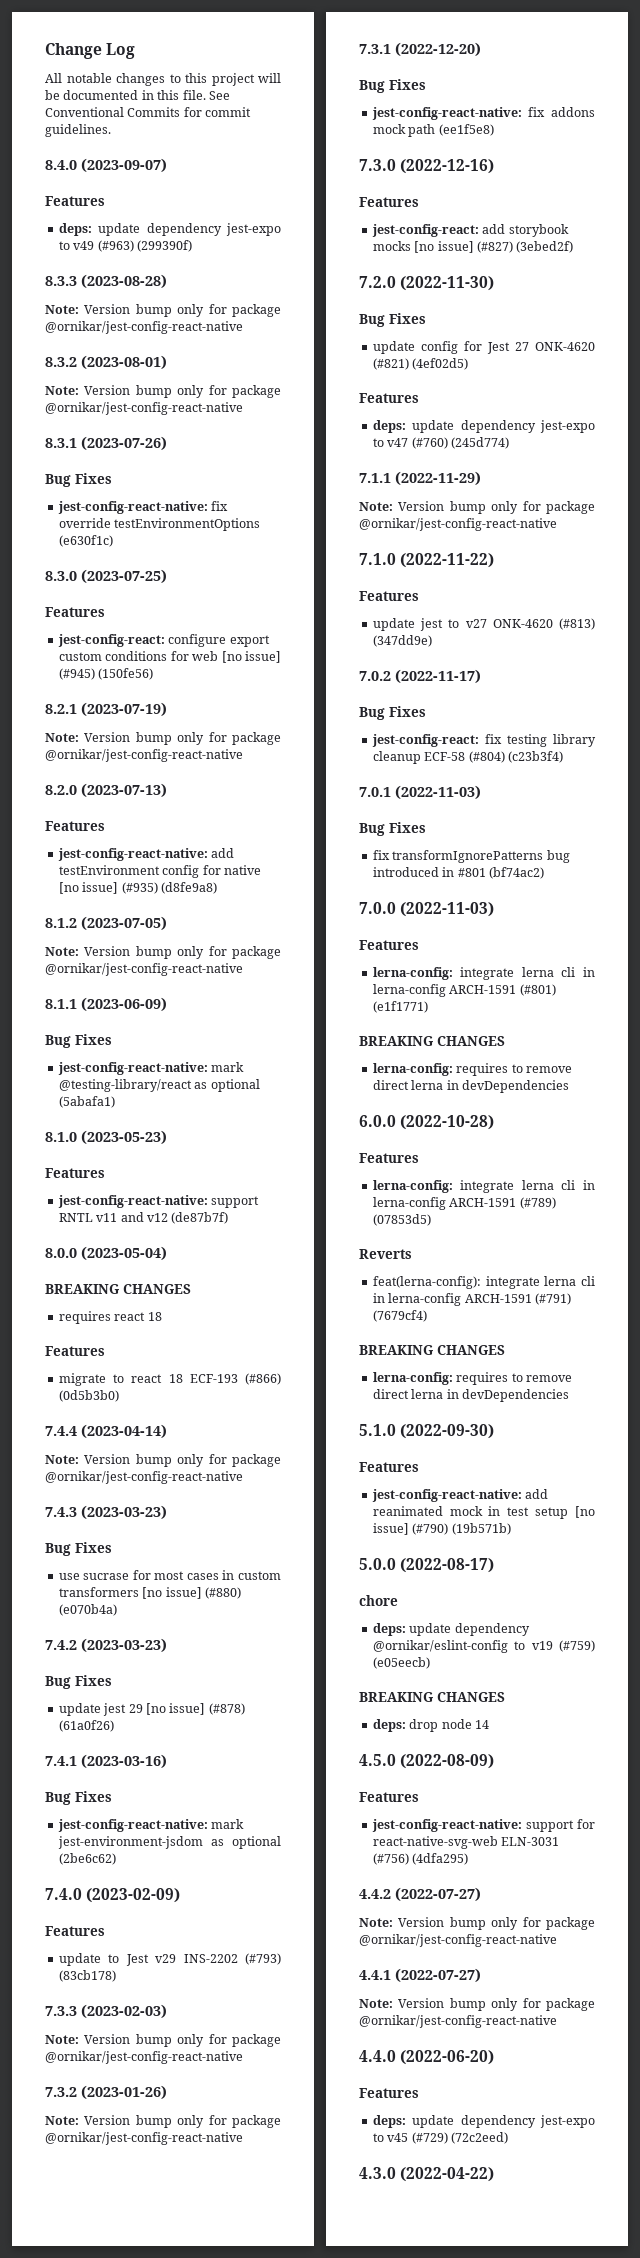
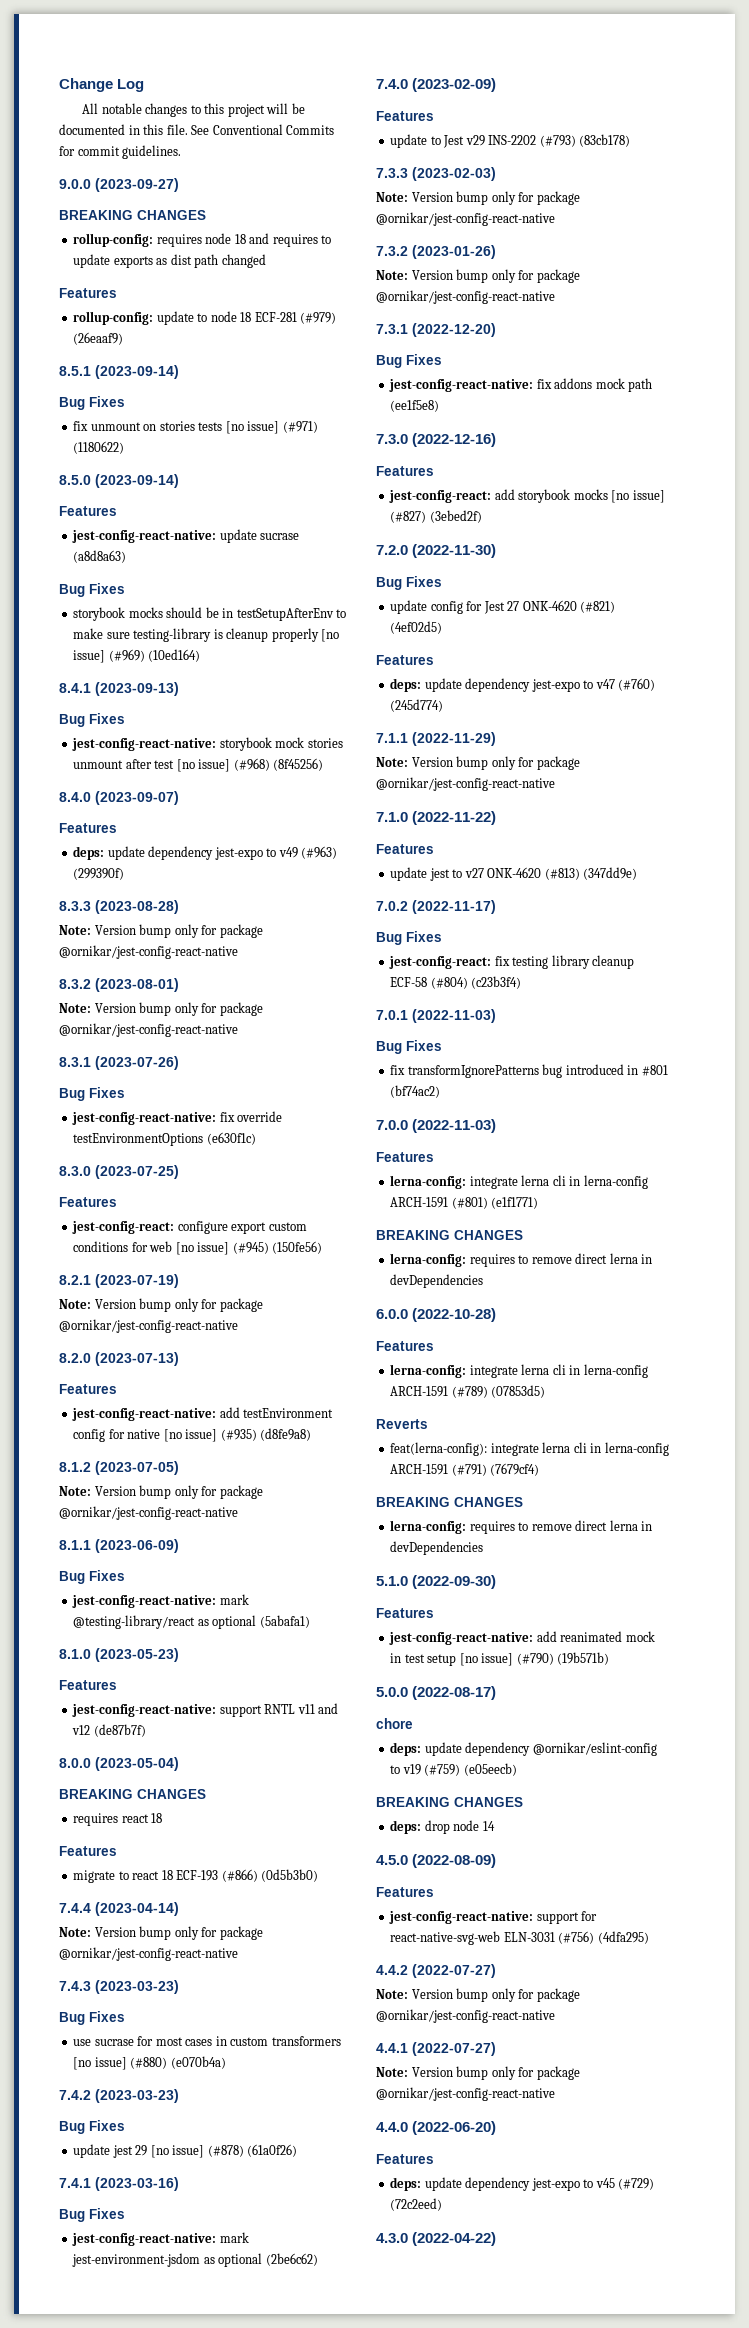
(111, 130) none -> [59,178,179,192] [59,210,206,220] [73,233,332,247] [73,254,266,268] [59,288,117,298] [73,311,337,325] [73,332,124,345] [59,365,179,379] [59,396,125,410] [73,421,318,434] [73,441,125,454] [59,474,179,488] [59,506,117,516] [72,529,300,543] [73,550,127,563] [59,583,125,597] [73,607,347,621] [73,628,340,642] [73,649,201,663] [59,682,179,696] [59,713,125,727] [72,737,343,751] [73,758,324,772] // 9.0.0 (2023-09-27) // BREAKING CHANGES // rollup-config: requires node 18 and requires to update exports as dist path changed // Features // rollup-config: update to node 18 ECF-281 (#979) (26eaaf9) // 8.5.1 (2023-09-14) // Bug Fixes // fix unmount on stories tests [no issue] (#971) (1180622) // 8.5.0 (2023-09-14) // Features // jest-config-react-native: update sucrase (a8d8a63) // Bug Fixes // storybook mocks should be in testSetupAfterEnv to make sure testing-library is cleanup properly [no issue] (#969) (10ed164) // 8.4.1 (2023-09-13) // Bug Fixes // jest-config-react-native: storybook mock stories unmount after test [no issue] (#968) (8f45256)

